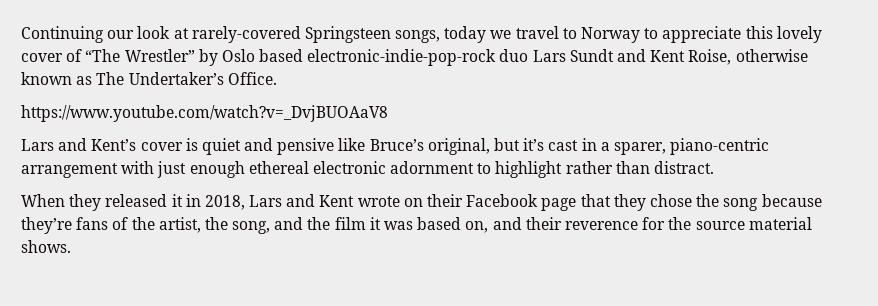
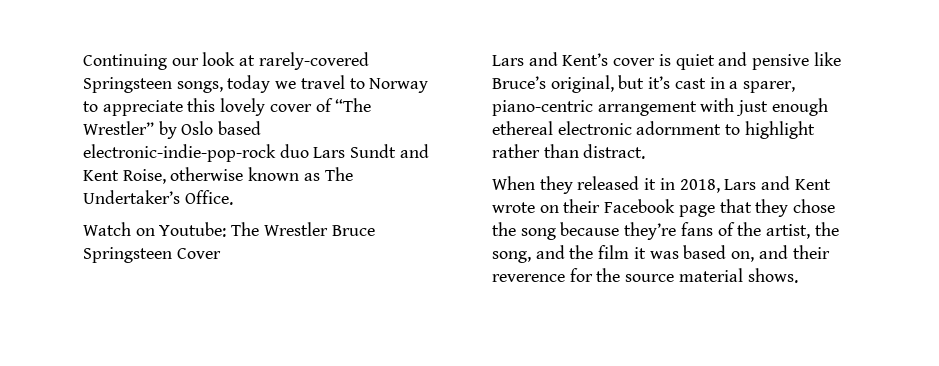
[21,105,388,122] https://www.youtube.com/watch?v=_DvjBUOAaV8 -> [83,222,375,237] [83,247,221,263] Watch on Youtube: The Wrestler Bruce Springsteen Cover

